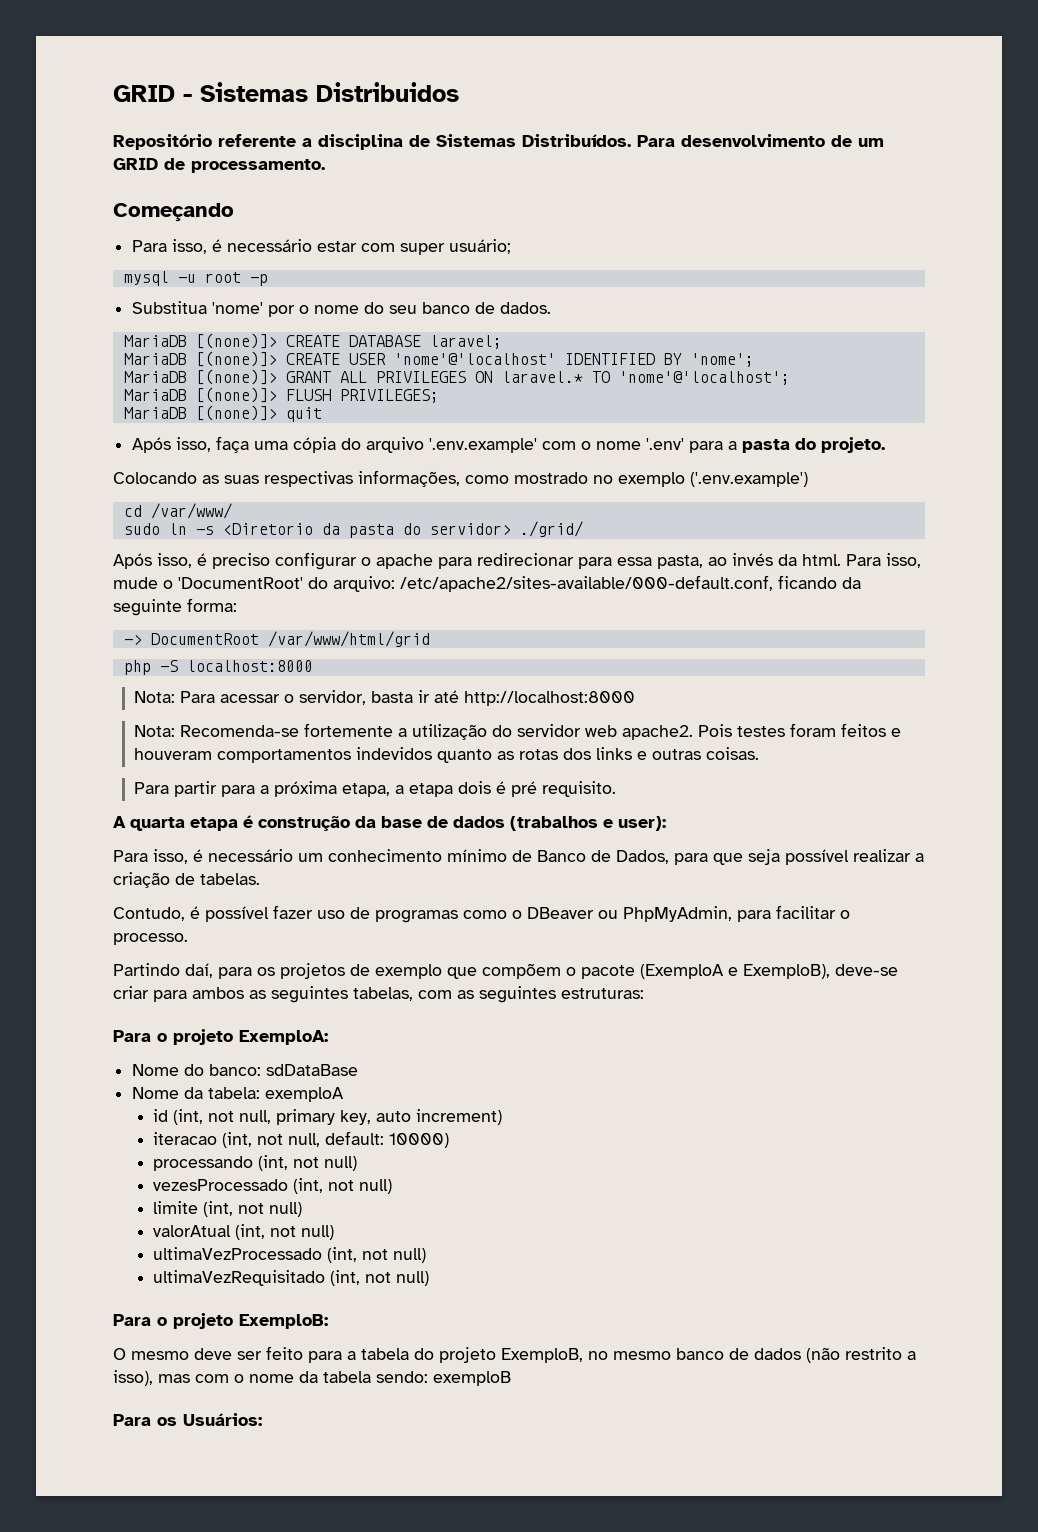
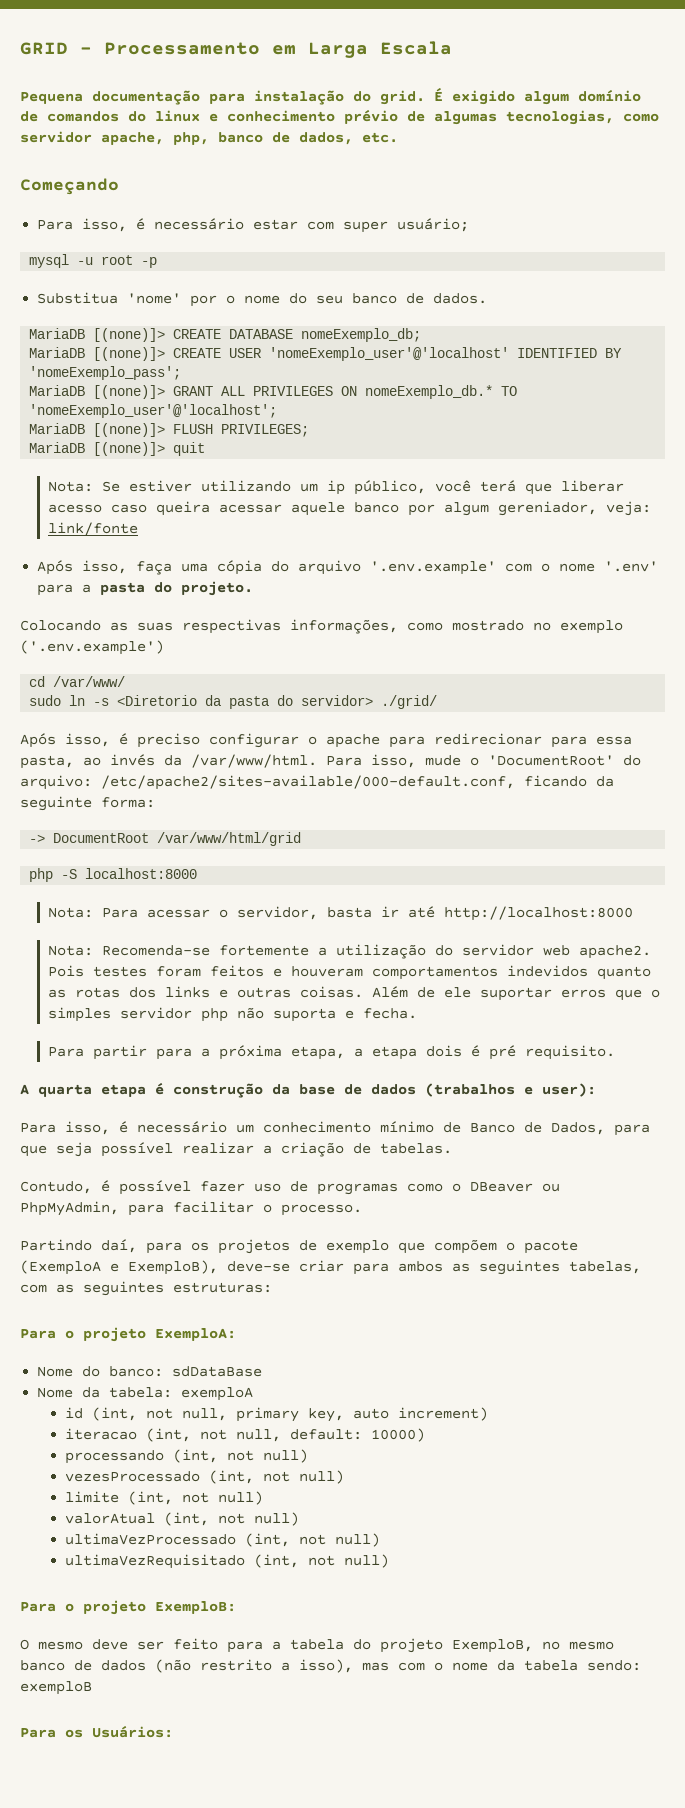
[200,82,459,102] [113,134,884,150] [113,158,325,173] Sistemas Distribuidos // Repositório referente a disciplina de Sistemas Distribuídos. Para desenvolvimento de um GRID de processamento. -> [104,41,452,58] [20,87,641,105] [20,109,659,125] [20,131,398,145] Processamento em Larga Escala // Pequena documentação para instalação do grid. É exigido algum domínio de comandos do linux e conhecimento prévio de algumas tecnologias, como servidor apache, php, banco de dados, etc.
[429,335,502,349] laravel; -> [301,328,422,342] nomeExemplo_db;
[393,353,556,365] 'nome'@'localhost' -> [269,347,510,361] 'nomeExemplo_user'@'localhost'
[690,353,754,367] 'nome'; -> [29,366,182,380] 'nomeExemplo_pass';
[501,371,790,385] laravel.* TO 'nome'@'localhost'; -> [365,385,518,399] [29,404,278,418] nomeExemplo_db.* TO 'nomeExemplo_user'@'localhost';
(322, 414) none -> [48,480,625,495] [48,501,652,516] [48,522,139,536] // Nota: Se estiver utilizando um ip público, você terá que liberar acesso caso queira acessar aquele banco por algum gereniador, veja: link/fonte
[802,554,841,566] html. -> [191,754,317,768] /var/www/html.
(760, 753) none -> [372,986,661,1001] [48,1007,418,1022] Além de ele suportar erros que o simples servidor php não suporta e fecha.

